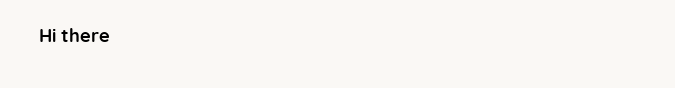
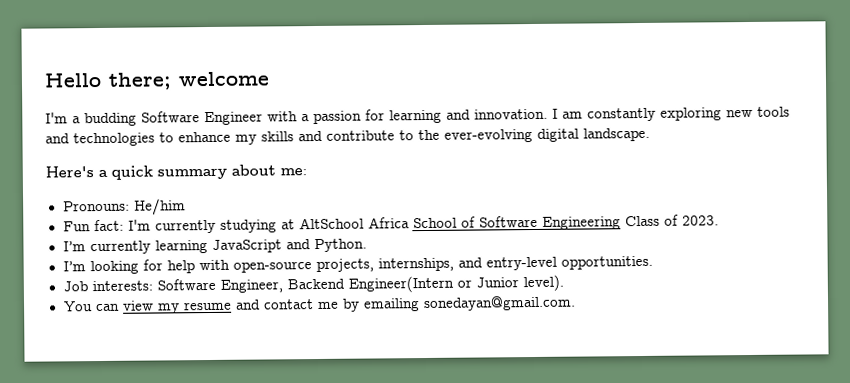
[39,28,110,42] Hi there -> [44,71,270,90] [45,106,790,127] [45,127,650,147] [45,164,307,180] [62,198,186,216] [62,214,719,234] [62,238,367,255] [62,255,653,275] [62,274,564,293] [63,295,576,314] Hello there; welcome // I'm a budding Software Engineer with a passion for learning and innovation. I am constantly exploring new tools and technologies to enhance my skills and contribute to the ever-evolving digital landscape. // Here's a quick summary about me: // Pronouns: He/him // Fun fact: I'm currently studying at AltSchool Africa School of Software Engineering Class of 2023. // I’m currently learning JavaScript and Python. // I’m looking for help with open-source projects, internships, and entry-level opportunities. // Job interests: Software Engineer, Backend Engineer(Intern or Junior level). // You can view my resume and contact me by emailing sonedayan@gmail.com.

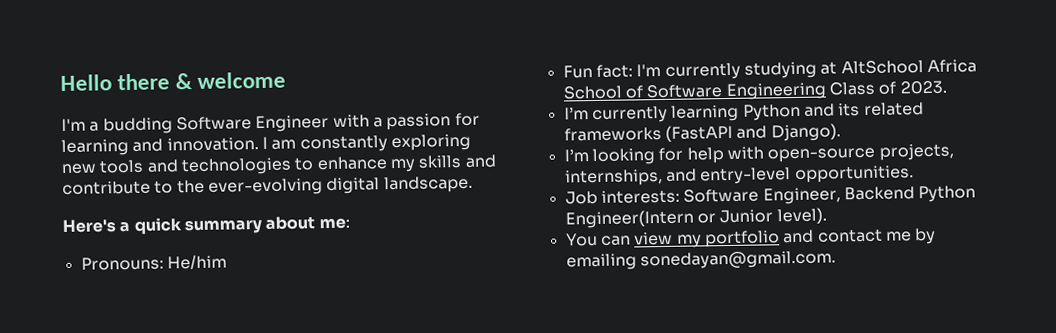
[108,72,172,90] there; -> [117,73,194,91] there &
[211,238,367,253] JavaScript and Python. -> [742,102,924,121] [563,123,841,142] Python and its related frameworks (FastAPI and Django).
(345, 284) none -> [918,185,977,203] Python
[183,301,232,311] resume -> [703,230,780,248] portfolio

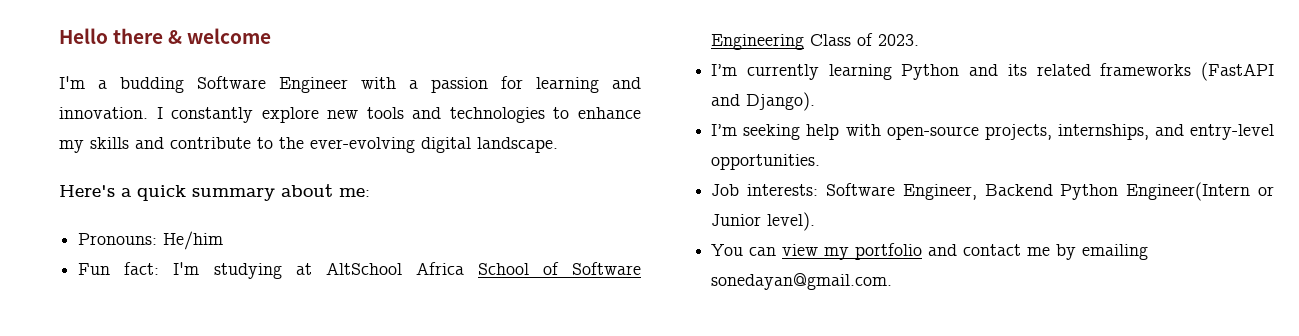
[271,133,471,153] am constantly exploring -> [171,107,319,123] constantly explore
[664,62,741,80] currently -> (200, 268) none
[591,147,684,166] looking for -> [743,124,801,140] seeking

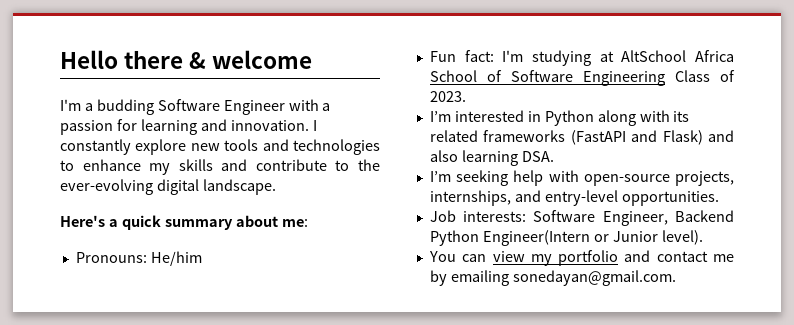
[746,64,999,80] currently learning Python and -> [454,110,670,126] interested in Python along with
[746,92,816,111] Django). -> [662,130,734,145] [429,150,554,166] Flask) and also learning DSA.

